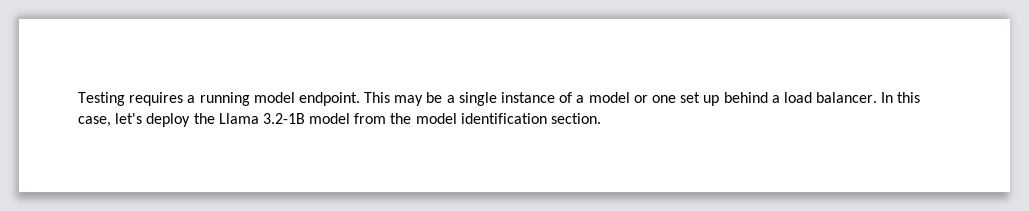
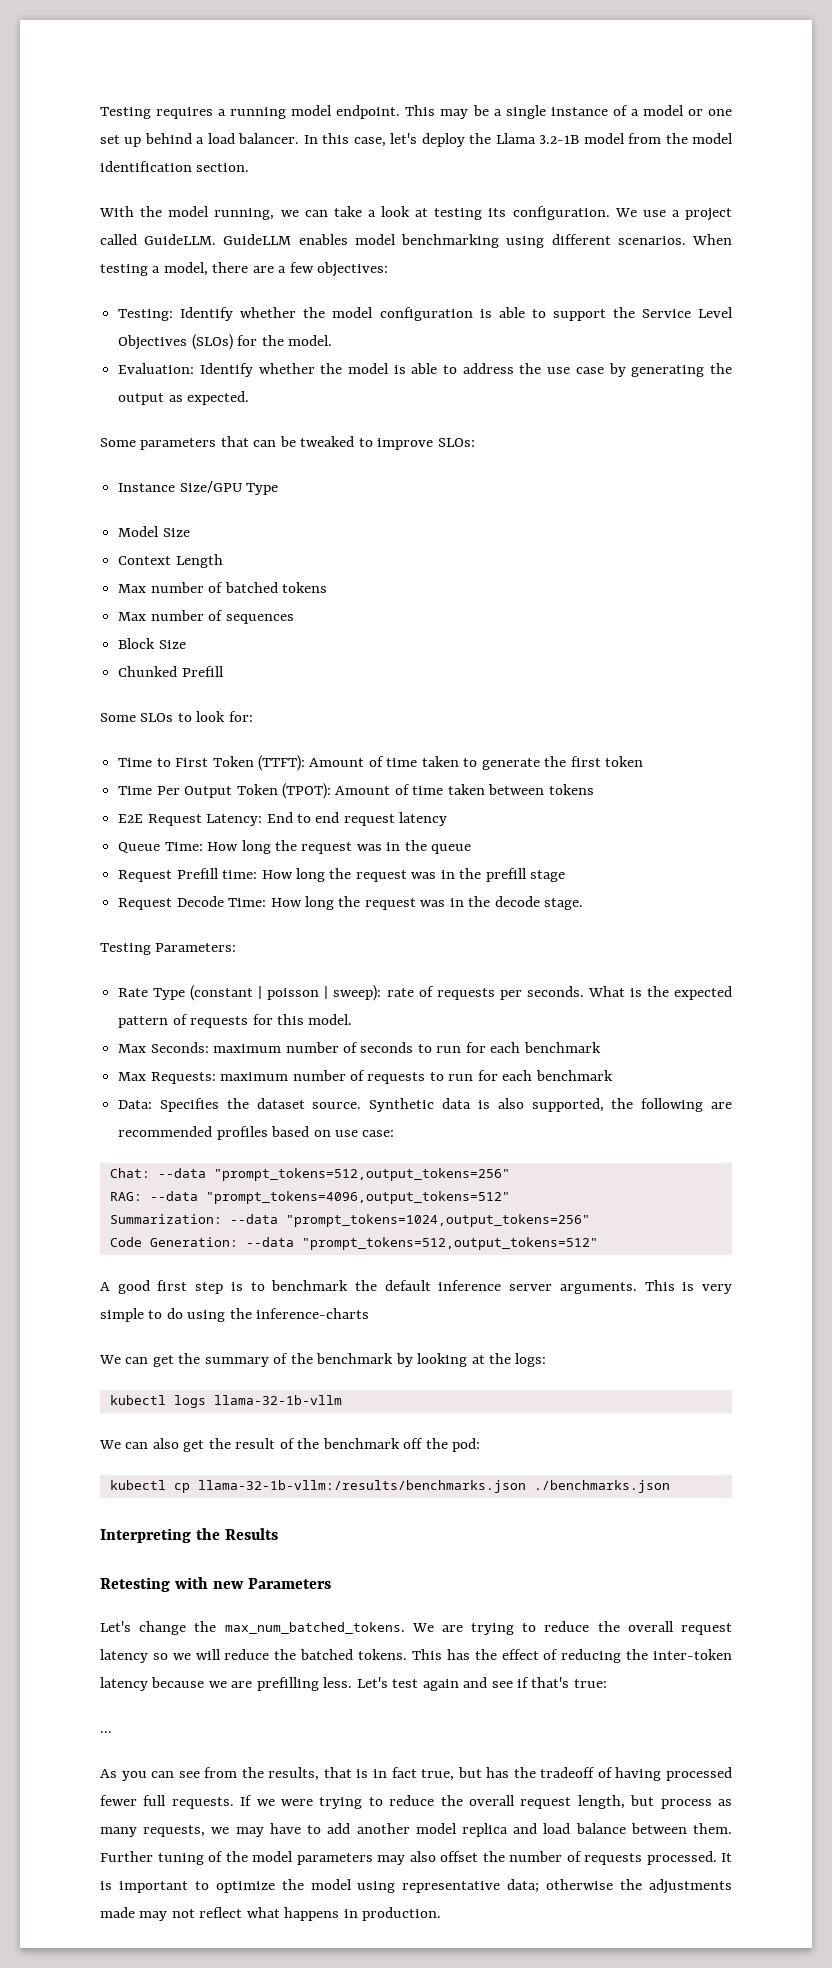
(602, 118) none -> [99,206,732,221] [100,234,732,248] [100,262,389,277] [118,307,733,321] [118,334,332,350] [118,363,732,377] [118,391,250,405] [100,436,475,450] [118,481,279,495] [118,526,190,537] [118,554,223,568] [118,582,327,593] [118,610,294,624] [118,638,186,649] [118,666,224,677] [100,711,253,722] [118,755,644,771] [118,783,594,799] [118,812,448,826] [118,840,472,854] [118,868,566,882] [118,896,584,910] [100,943,237,955] [118,985,733,1001] [118,1014,353,1028] [118,1042,601,1053] [118,1070,613,1084] [118,1098,732,1112] [118,1126,395,1140] [109,1168,510,1181] [109,1191,510,1204] [109,1214,590,1227] [109,1237,598,1250] [100,1280,732,1294] [100,1308,370,1322] [99,1353,547,1367] [109,1395,342,1408] [99,1438,481,1452] [109,1480,670,1493] [100,1528,278,1543] [100,1577,331,1592] [100,1621,732,1635] [100,1649,733,1663] [100,1677,607,1691] [100,1731,112,1733] [100,1767,732,1781] [100,1795,732,1809] [100,1823,732,1837] [100,1851,732,1865] [100,1879,732,1894] [100,1907,442,1921] // With the model running, we can take a look at testing its configuration. We use a project called GuideLLM. GuideLLM enables model benchmarking using different scenarios. When testing a model, there are a few objectives: // Testing: Identify whether the model configuration is able to support the Service Level Objectives (SLOs) for the model. // Evaluation: Identify whether the model is able to address the use case by generating the output as expected. // Some parameters that can be tweaked to improve SLOs: // Instance Size/GPU Type // Model Size // Context Length // Max number of batched tokens // Max number of sequences // Block Size // Chunked Prefill // Some SLOs to look for: // Time to First Token (TTFT): Amount of time taken to generate the first token // Time Per Output Token (TPOT): Amount of time taken between tokens // E2E Request Latency: End to end request latency // Queue Time: How long the request was in the queue // Request Prefill time: How long the request was in the prefill stage // Request Decode Time: How long the request was in the decode stage. // Testing Parameters: // Rate Type (constant | poisson | sweep): rate of requests per seconds. What is the expected pattern of requests for this model. // Max Seconds: maximum number of seconds to run for each benchmark // Max Requests: maximum number of requests to run for each benchmark // Data: Specifies the dataset source. Synthetic data is also supported, the following are recommended profiles based on use case: // Chat: --data "prompt_tokens=512,output_tokens=256" // RAG: --data "prompt_tokens=4096,output_tokens=512" // Summarization: --data "prompt_tokens=1024,output_tokens=256" // Code Generation: --data "prompt_tokens=512,output_tokens=512" // A good first step is to benchmark the default inference server arguments. This is very simple to do using the inference-charts // We can get the summary of the benchmark by looking at the logs: // kubectl logs llama-32-1b-vllm // We can also get the result of the benchmark off the pod: // kubectl cp llama-32-1b-vllm:/results/benchmarks.json ./benchmarks.json // Interpreting the Results // Retesting with new Parameters // Let's change the max_num_batched_tokens. We are trying to reduce the overall request latency so we will reduce the batched tokens. This has the effect of reducing the inter-token latency because we are prefilling less. Let's test again and see if that's true: // ... // As you can see from the results, that is in fact true, but has the tradeoff of having processed fewer full requests. If we were trying to reduce the overall request length, but process as many requests, we may have to add another model replica and load balance between them. Further tuning of the model parameters may also offset the number of requests processed. It is important to optimize the model using representative data; otherwise the adjustments made may not reflect what happens in production.

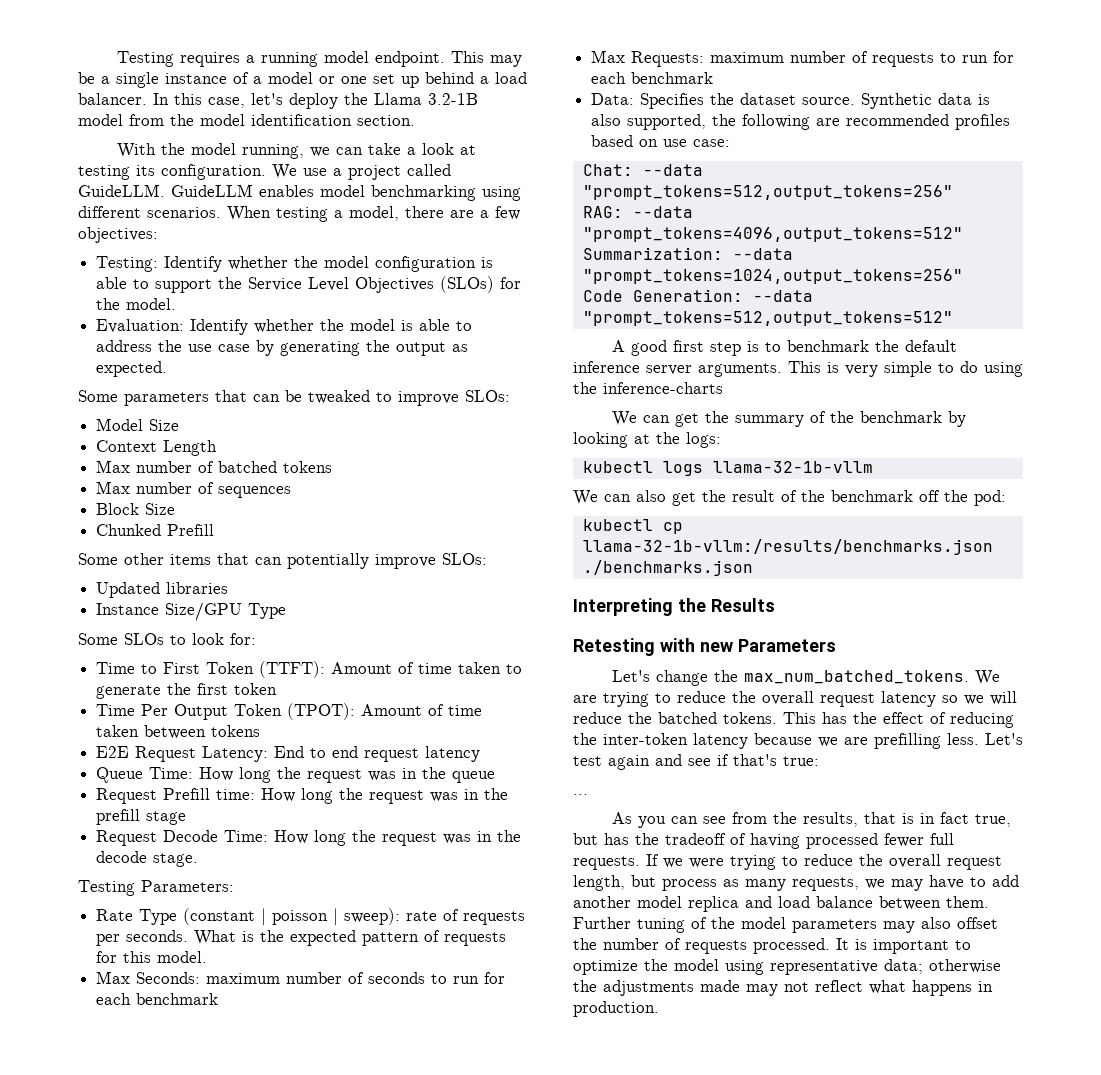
[118,481,279,495] // Instance Size/GPU Type -> (510, 396) none
(224, 671) none -> [78,553,487,569] [96,582,229,598] [96,602,287,621] // Some other items that can potentially improve SLOs: // Updated libraries // Instance Size/GPU Type

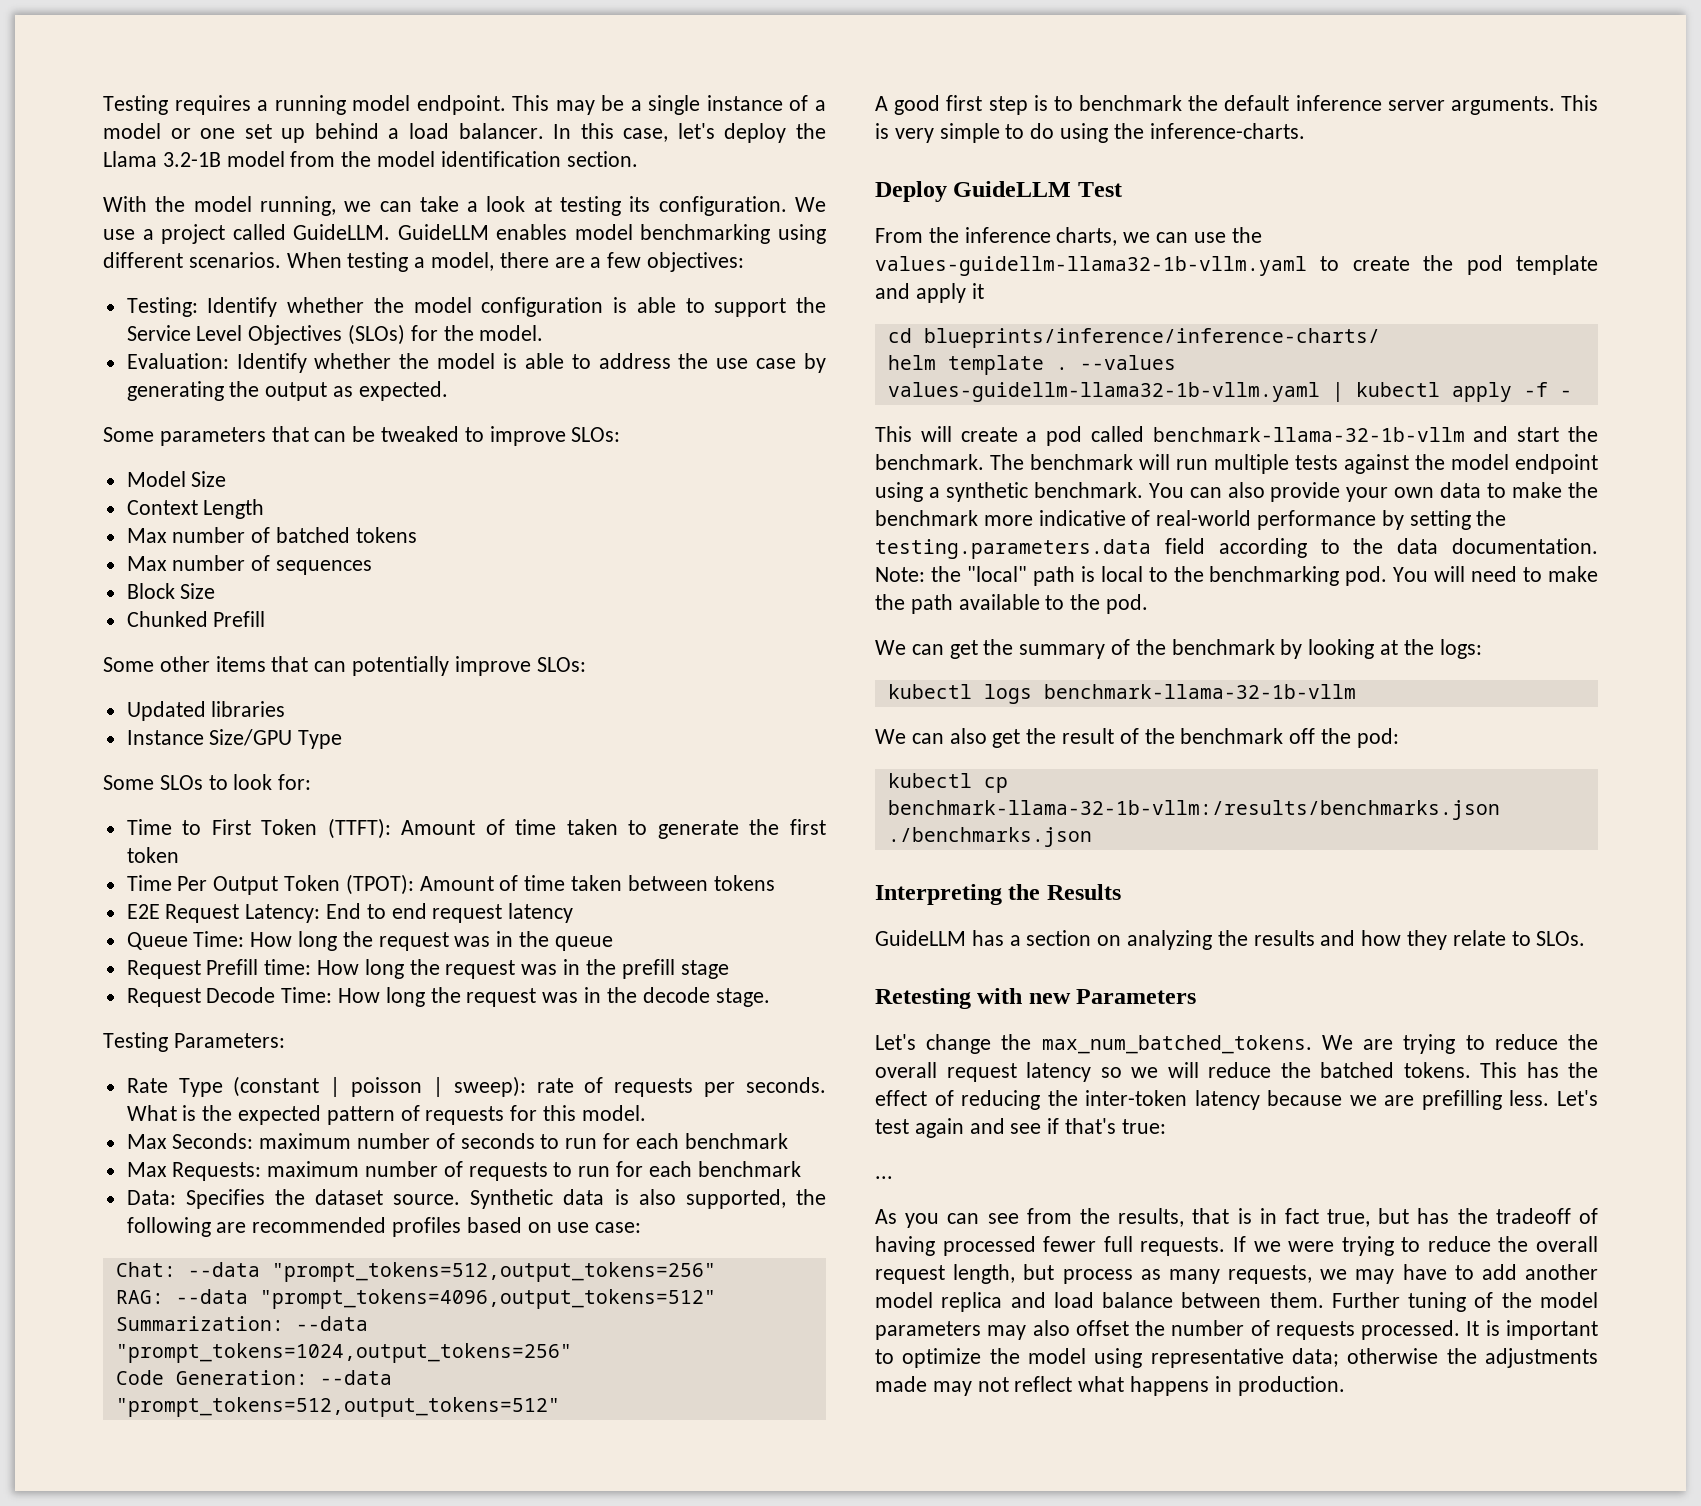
[603,382,723,394] inference-charts -> [1149,123,1305,139] [875,181,1122,202] [875,227,1262,246] [875,255,1598,276] [875,283,984,303] [887,328,1380,348] [887,355,1176,375] [887,382,1572,402] [875,426,1598,446] [875,454,1598,474] [875,482,1598,502] [875,510,1507,530] [875,538,1598,559] [875,566,1598,586] [875,594,1149,614] inference-charts. // Deploy GuideLLM Test // From the inference charts, we can use the values-guidellm-llama32-1b-vllm.yaml to create the pod template and apply it // cd blueprints/inference/inference-charts/ // helm template . --values values-guidellm-llama32-1b-vllm.yaml | kubectl apply -f - // This will create a pod called benchmark-llama-32-1b-vllm and start the benchmark. The benchmark will run multiple tests against the model endpoint using a synthetic benchmark. You can also provide your own data to make the benchmark more indicative of real-world performance by setting the testing.parameters.data field according to the data documentation. Note: the "local" path is local to the benchmarking pod. You will need to make the path available to the pod.
[712,461,873,473] llama-32-1b-vllm -> [1043,684,1356,699] benchmark-llama-32-1b-vllm
[582,539,993,555] llama-32-1b-vllm:/results/benchmarks.json -> [887,800,1500,820] benchmark-llama-32-1b-vllm:/results/benchmarks.json
(775, 605) none -> [875,930,1586,950] // GuideLLM has a section on analyzing the results and how they relate to SLOs.

